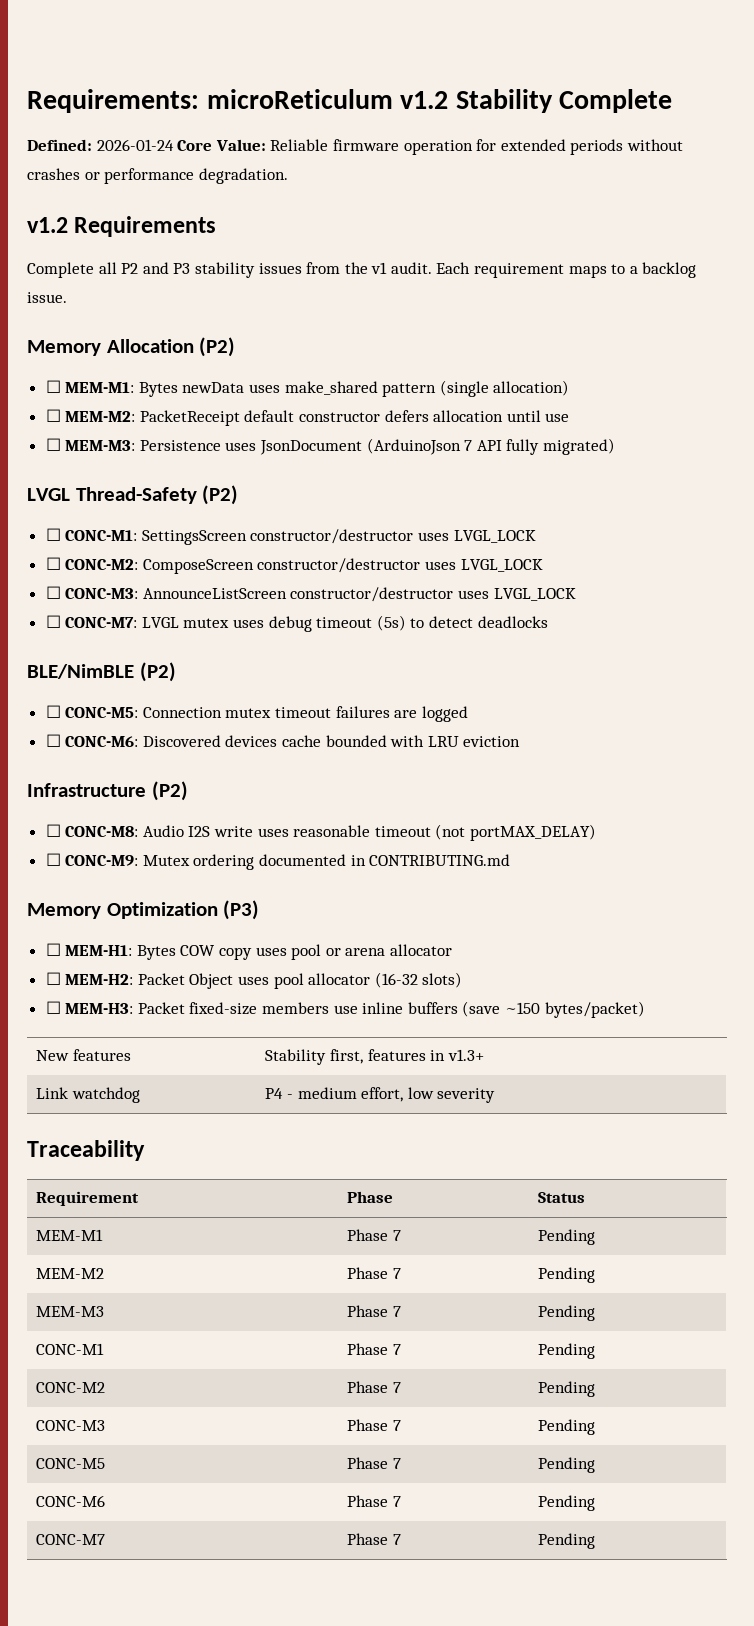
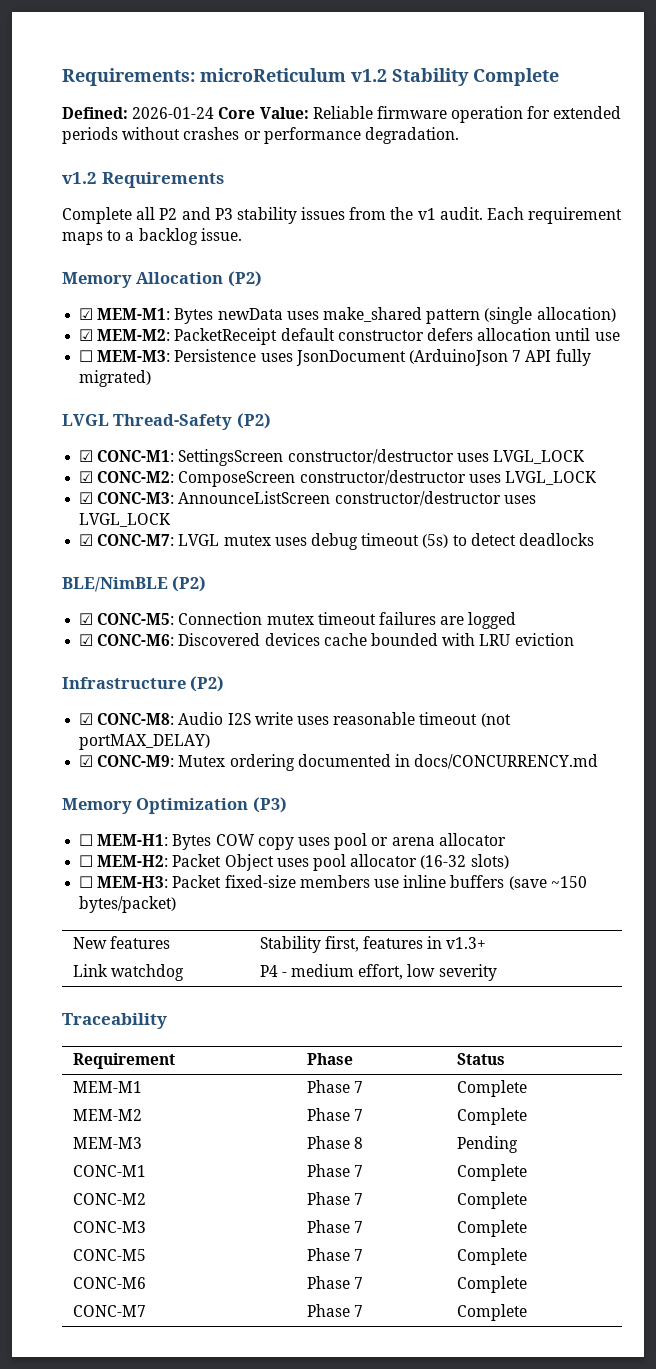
[45,380,61,393] ☐ -> [79,308,94,320] ☑
[45,409,61,422] ☐ -> [79,329,94,341] ☑
[45,528,61,541] ☐ -> [79,450,94,462] ☑
[45,557,61,570] ☐ -> [79,471,94,483] ☑
[45,586,61,599] ☐ -> [79,492,94,504] ☑
[45,615,61,628] ☐ -> [79,534,94,546] ☑
[45,705,61,718] ☐ -> [79,613,94,625] ☑
[45,734,61,747] ☐ -> [79,634,94,646] ☑
[45,824,61,837] ☐ -> [79,713,94,725] ☑
[45,853,61,866] ☐ -> [79,755,94,767] ☑
[369,854,511,866] CONTRIBUTING.md -> [414,754,599,769] docs/CONCURRENCY.md
[538,1229,596,1245] Pending -> [456,1080,527,1097] Complete
[538,1267,596,1283] Pending -> [456,1108,527,1125] Complete
[393,1306,402,1317] 7 -> [353,1137,363,1149] 8
[538,1343,596,1359] Pending -> [456,1164,527,1181] Complete
[538,1381,596,1397] Pending -> [456,1192,527,1209] Complete
[538,1419,596,1435] Pending -> [456,1220,527,1237] Complete
[538,1457,596,1473] Pending -> [456,1248,527,1265] Complete
[538,1495,596,1511] Pending -> [456,1276,527,1293] Complete
[538,1533,596,1549] Pending -> [456,1304,527,1321] Complete

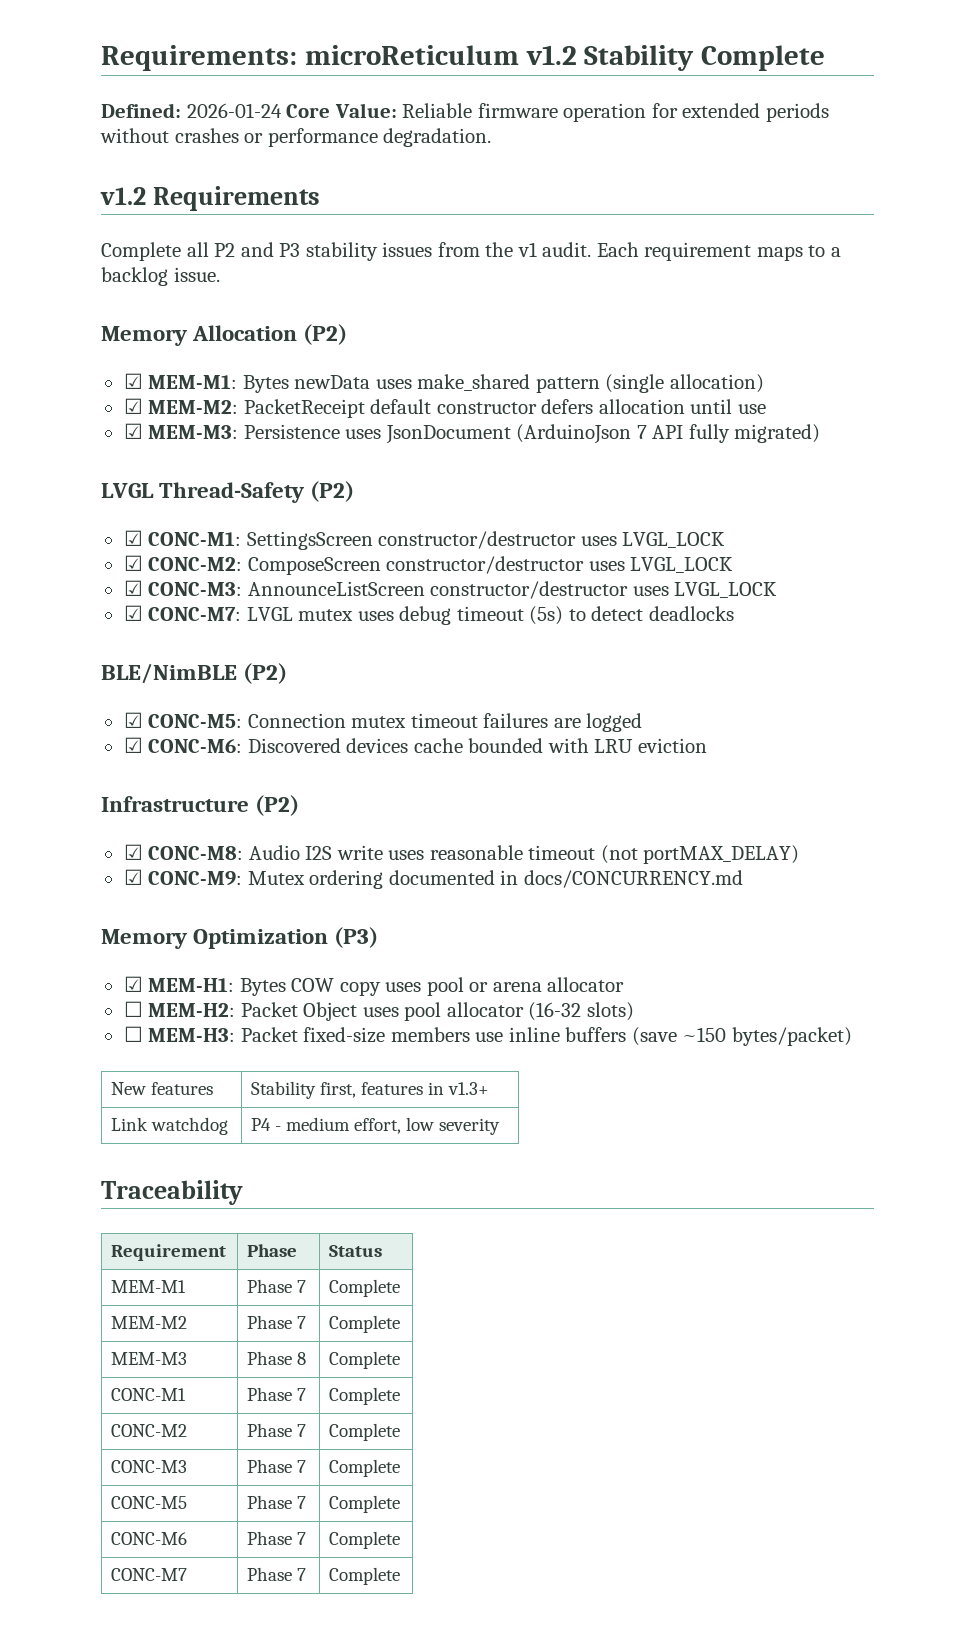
[79,350,94,362] ☐ -> [123,423,143,439] ☑
[79,834,94,846] ☐ -> [123,976,143,992] ☑
[456,1136,518,1153] Pending -> [329,1351,401,1369] Complete

